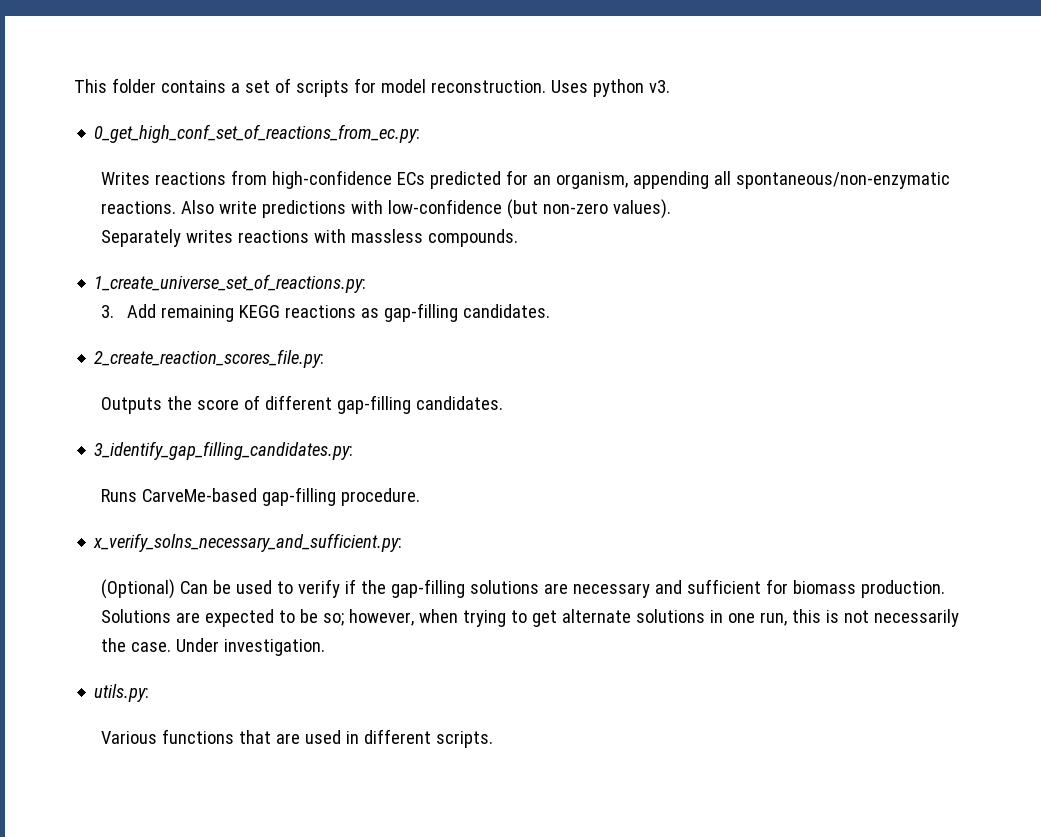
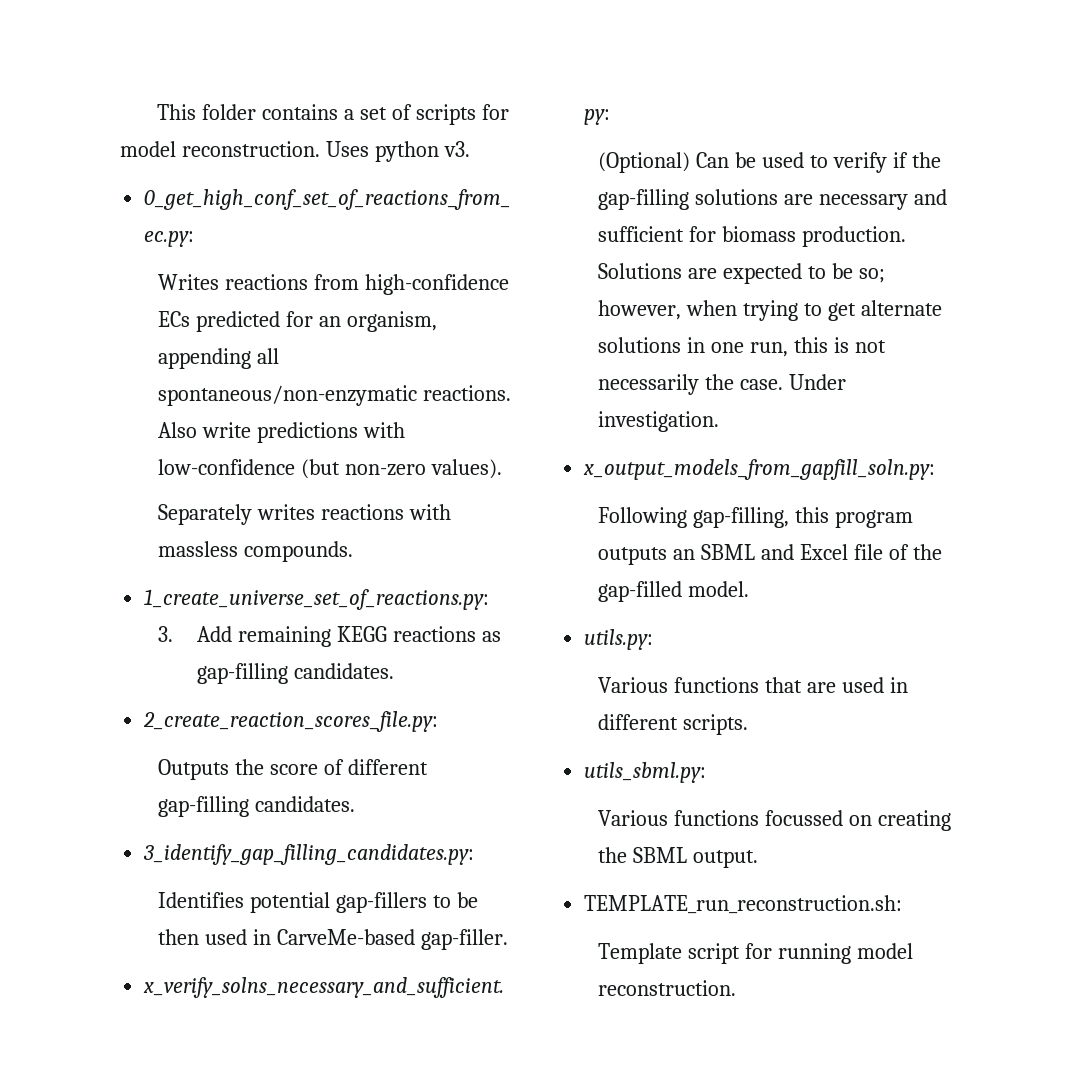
[100,487,420,506] Runs CarveMe-based gap-filling procedure. -> [158,892,479,913] [158,929,509,950] Identifies potential gap-fillers to be then used in CarveMe-based gap-filler.
(325, 647) none -> [583,459,936,480] [598,507,914,528] [598,544,943,565] [598,581,750,602] // x_output_models_from_gapfill_soln.py: // Following gap-filling, this program outputs an SBML and Excel file of the gap-filled model.
(493, 739) none -> [584,762,707,783] [598,810,952,831] [598,847,759,868] [584,895,903,914] [598,943,914,964] [598,980,737,996] // utils_sbml.py: // Various functions focussed on creating the SBML output. // TEMPLATE_run_reconstruction.sh: // Template script for running model reconstruction.

